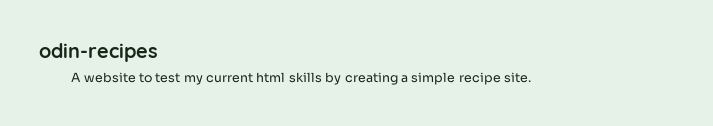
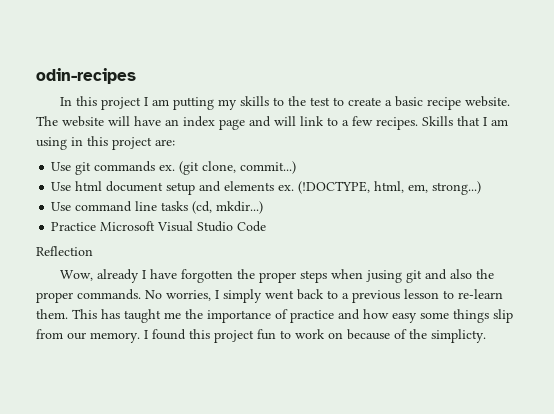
[71,72,532,85] A website to test my current html skills by creating a simple recipe site. -> [60,96,511,110] [36,116,508,130] [36,136,175,150] [51,161,297,175] [51,181,482,195] [51,201,264,214] [51,221,267,232] [36,246,93,256] [60,269,495,283] [36,289,503,303] [36,309,513,323] [36,329,486,343] In this project I am putting my skills to the test to create a basic recipe website. The website will have an index page and will link to a few recipes. Skills that I am using in this project are: // Use git commands ex. (git clone, commit...) // Use html document setup and elements ex. (!DOCTYPE, html, em, strong...) // Use command line tasks (cd, mkdir...) // Practice Microsoft Visual Studio Code // Reflection // Wow, already I have forgotten the proper steps when jusing git and also the proper commands. No worries, I simply went back to a previous lesson to re-learn them. This has taught me the importance of practice and how easy some things slip from our memory. I found this project fun to work on because of the simplicty.

